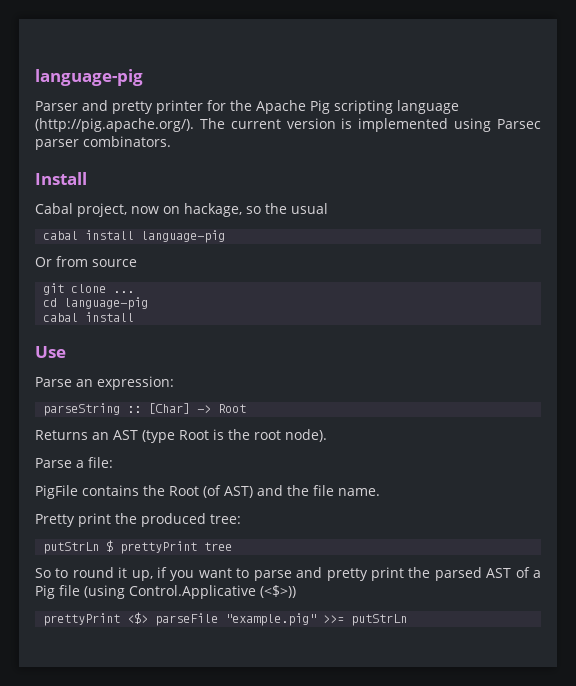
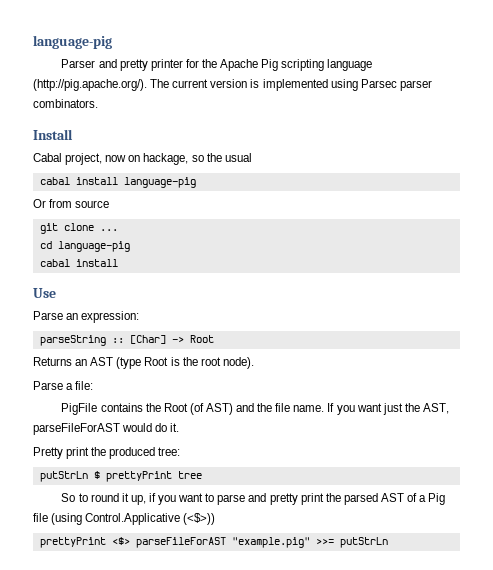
(380, 492) none -> [327,403,449,415] [33,423,180,435] If you want just the AST, parseFileForAST would do it.
[155,613,219,626] parseFile -> [135,537,226,548] parseFileForAST

